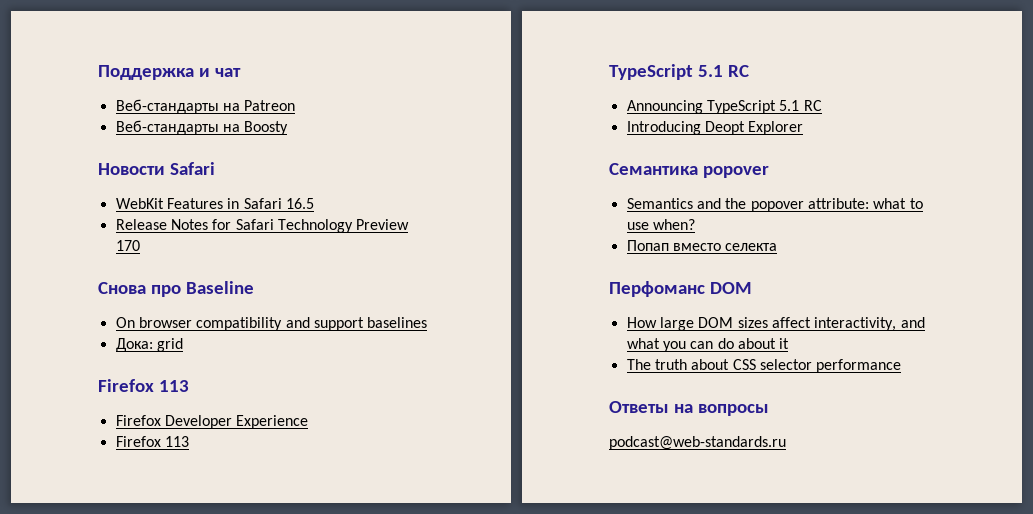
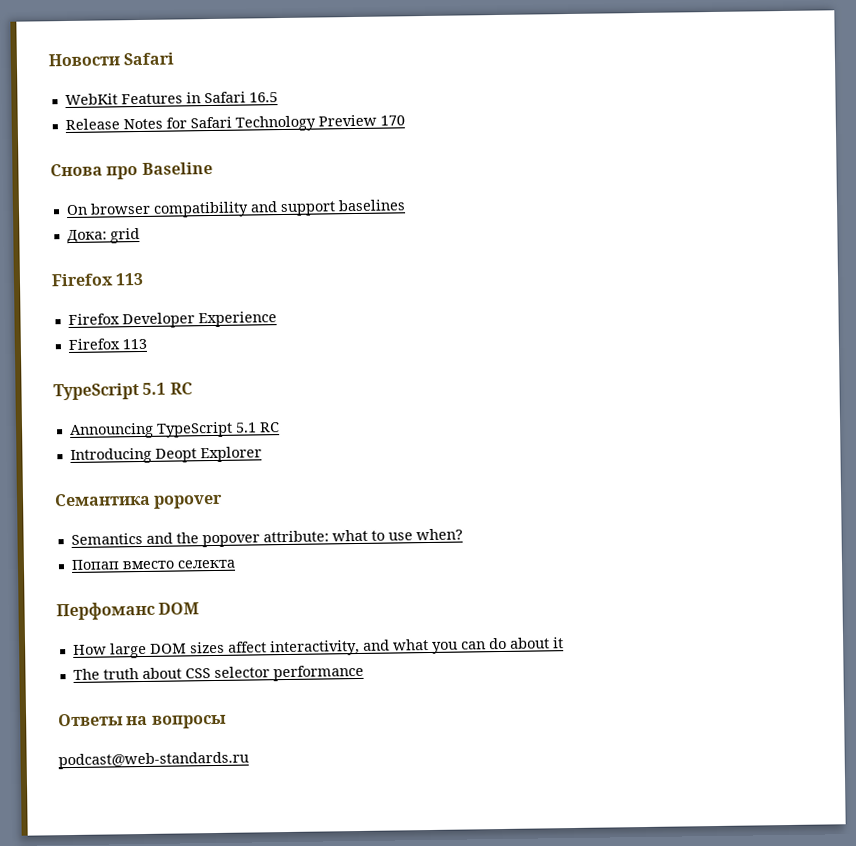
[98,65,241,80] [115,99,296,114] [115,120,289,135] Поддержка и чат // Веб-стандарты на Patreon // Веб-стандарты на Boosty // -> (48, 60) none

